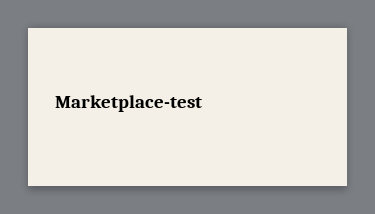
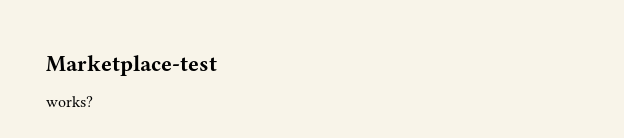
(202, 103) none -> [46,96,93,107] // works?

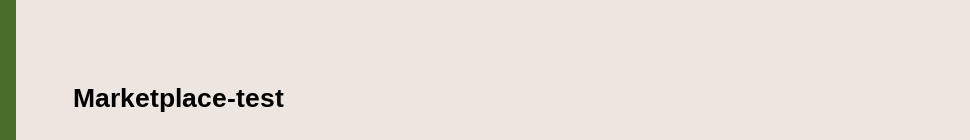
[46,96,93,107] // works? -> (284, 100) none

